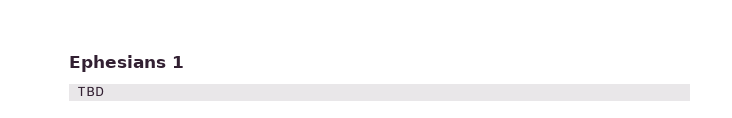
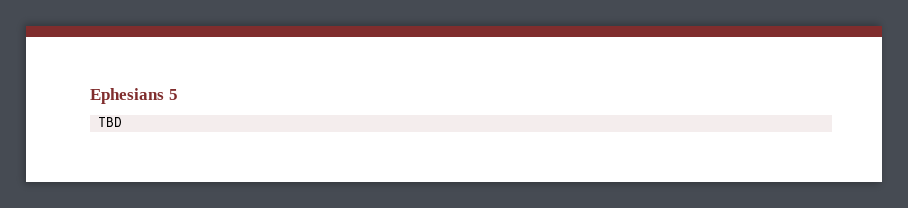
[172,56,184,68] 1 -> [168,89,178,100] 5

